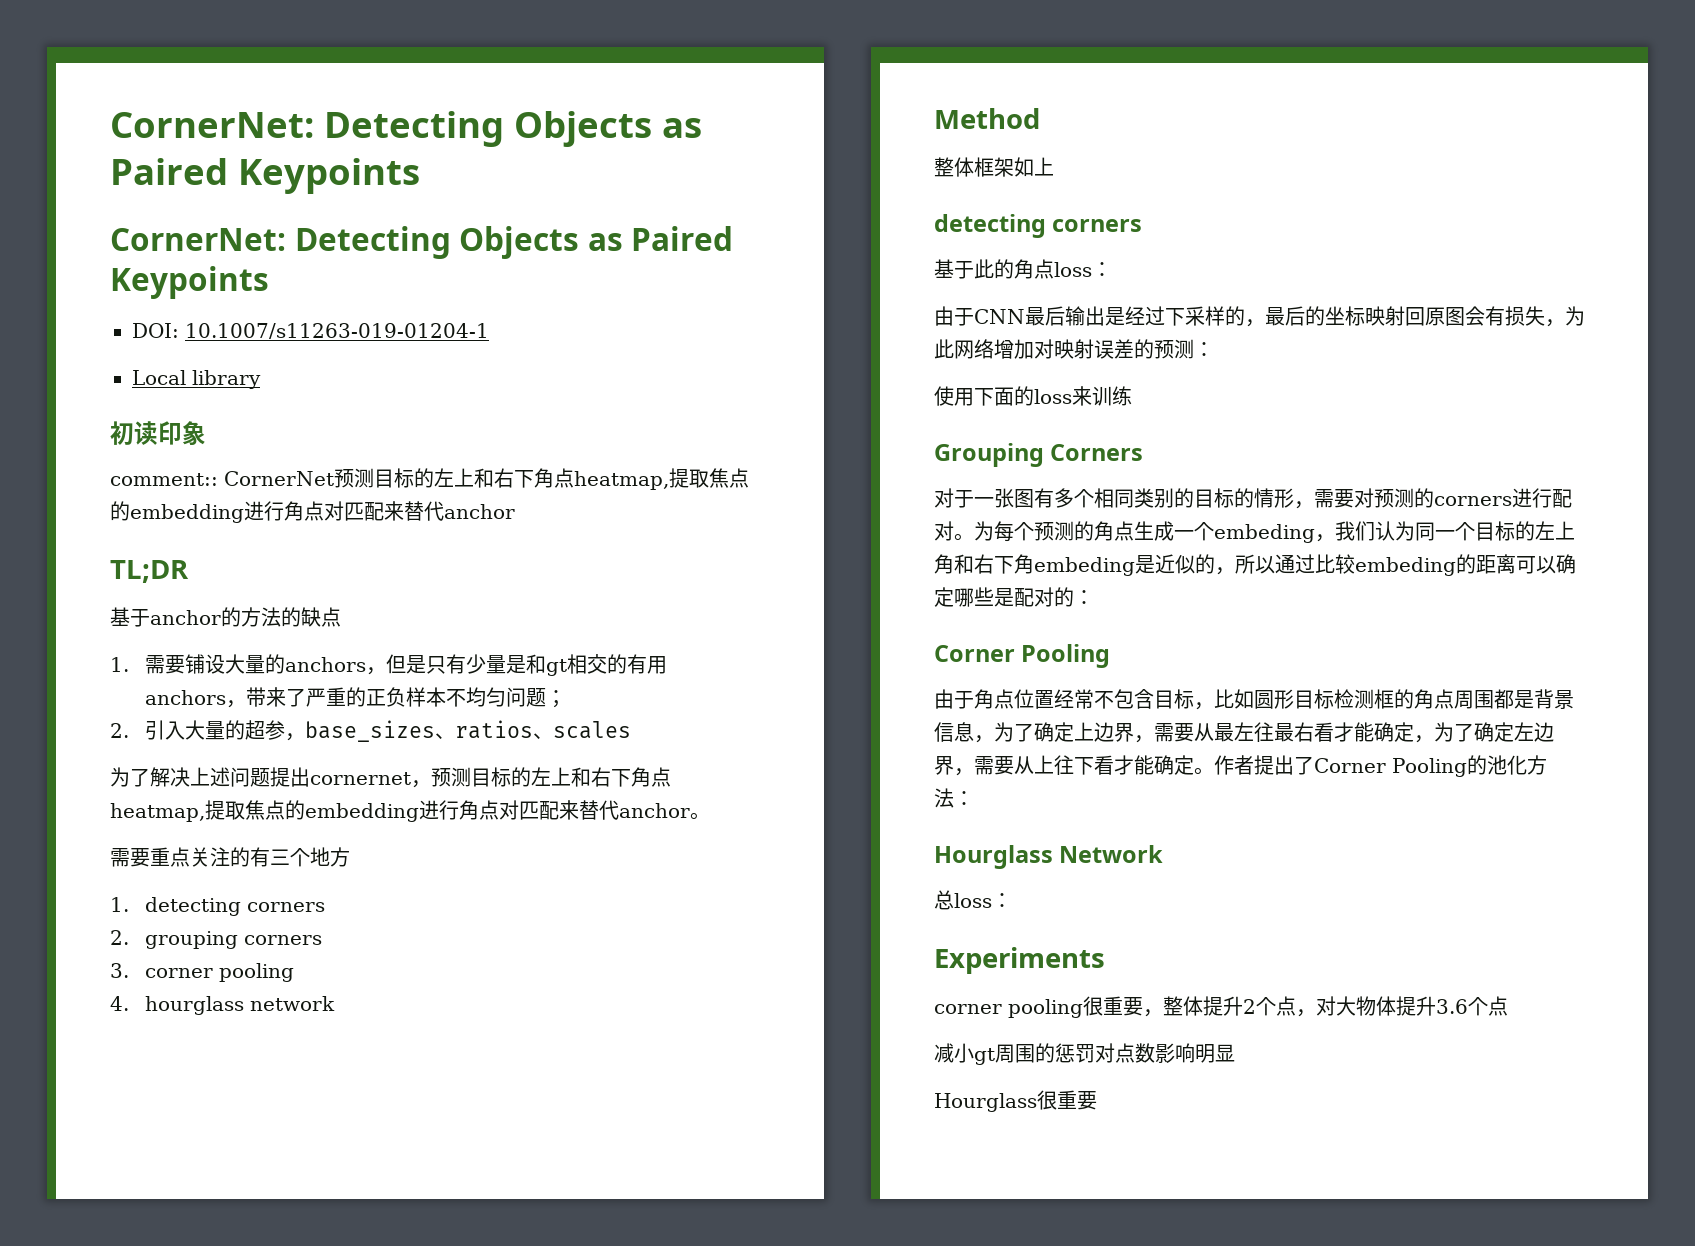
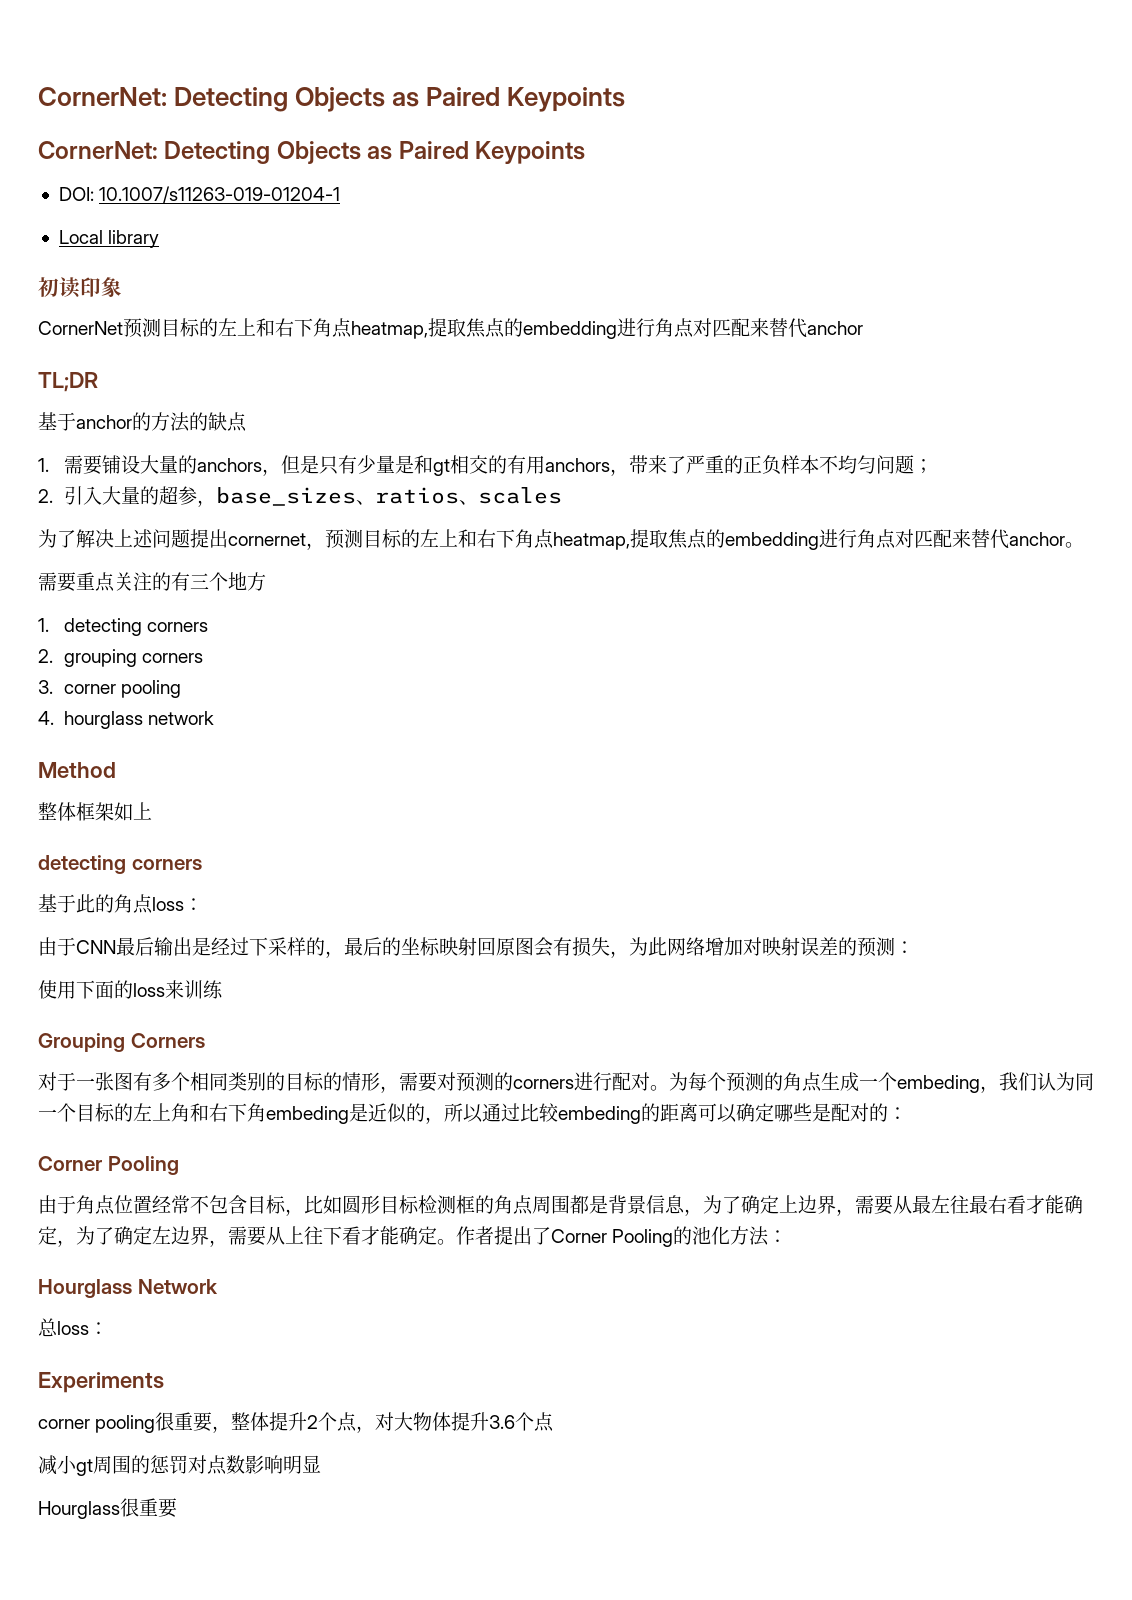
[110,473,218,486] comment:: -> (122, 287) none

